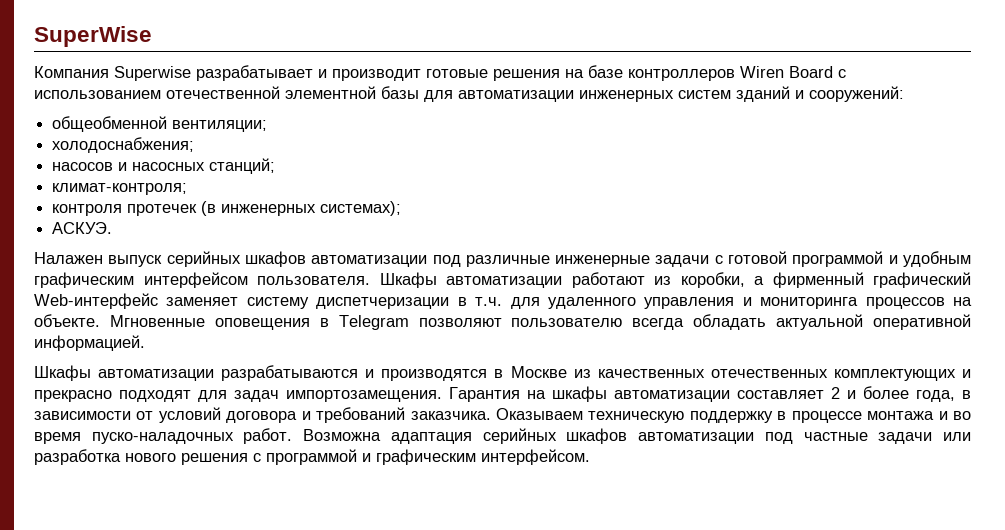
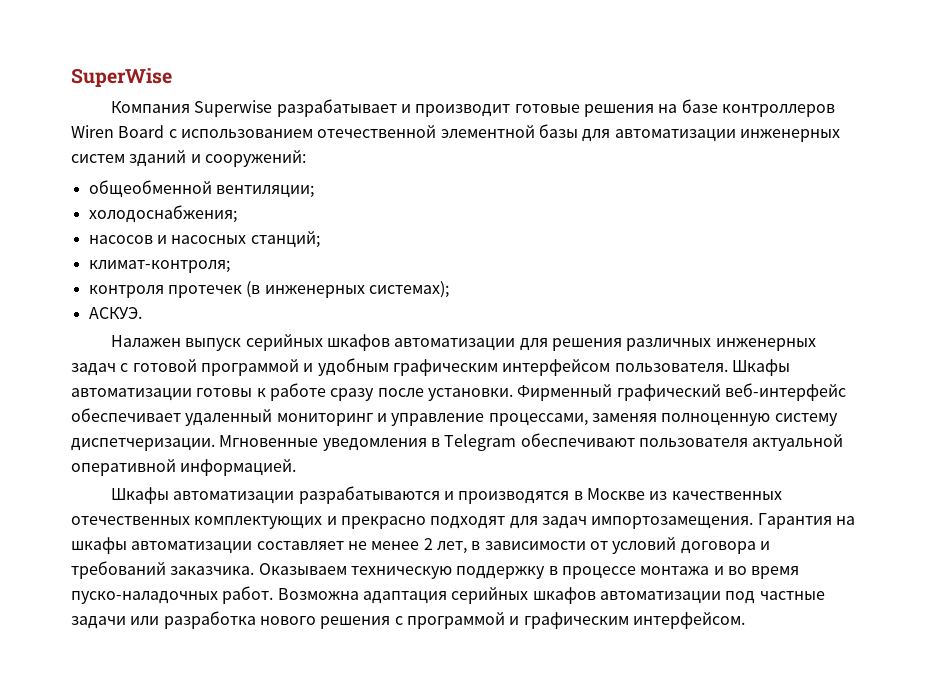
[432,255,710,267] под различные инженерные задачи -> [519,338,816,351] [71,363,116,376] для решения различных инженерных задач
[571,272,971,288] [34,293,972,309] [34,314,767,330] работают из коробки, а фирменный графический Web-интерфейс заменяет систему диспетчеризации в т.ч. для удаленного управления и мониторинга процессов на объекте. Мгновенные оповещения в Telegram позволяют пользователю всегда обладать -> [196,383,846,401] [71,408,838,426] [71,433,748,451] готовы к работе сразу после установки. Фирменный графический веб-интерфейс обеспечивает удаленный мониторинг и управление процессами, заменяя полноценную систему диспетчеризации. Мгновенные уведомления в Telegram обеспечивают пользователя
[831,386,955,402] 2 и более года, -> [347,538,467,554] не менее 2 лет,

